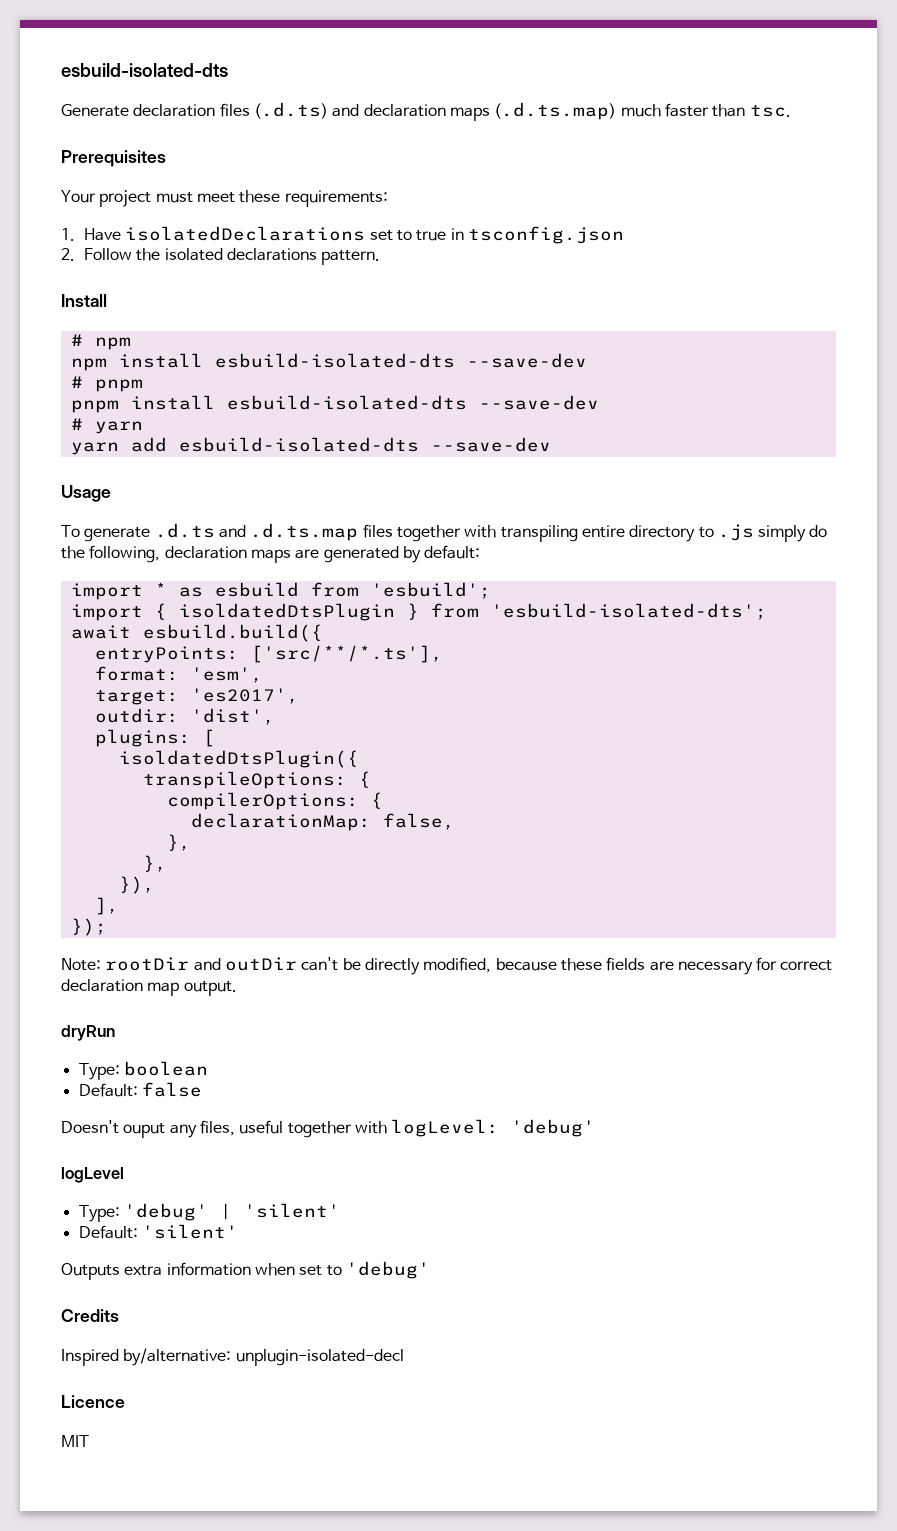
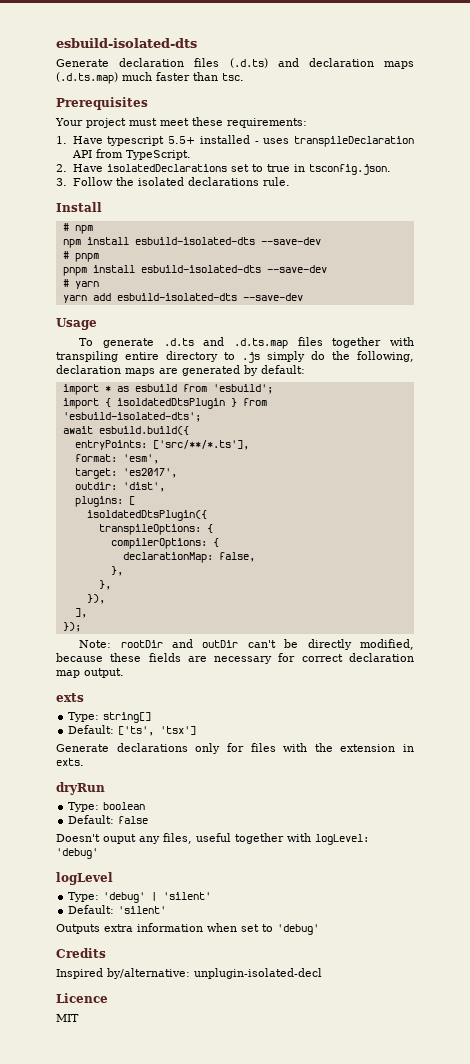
(121, 234) none -> [107,135,414,147] [71,149,191,160] [56,164,103,172] typescript 5.5+ installed - uses transpileDeclaration API from TypeScript. // 2. Have
[467,226,624,244] [61,248,75,261] tsconfig.json // 2. -> [308,164,391,175] [56,178,67,186] tsconfig.json. // 3.
[321,250,381,265] pattern. -> [262,177,290,186] rule.
(237, 988) none -> [56,693,84,702] [68,712,152,723] [68,725,197,736] [56,743,414,754] [56,758,84,766] // exts // Type: string[] // Default: ['ts', 'tsx'] // Generate declarations only for files with the extension in exts.

